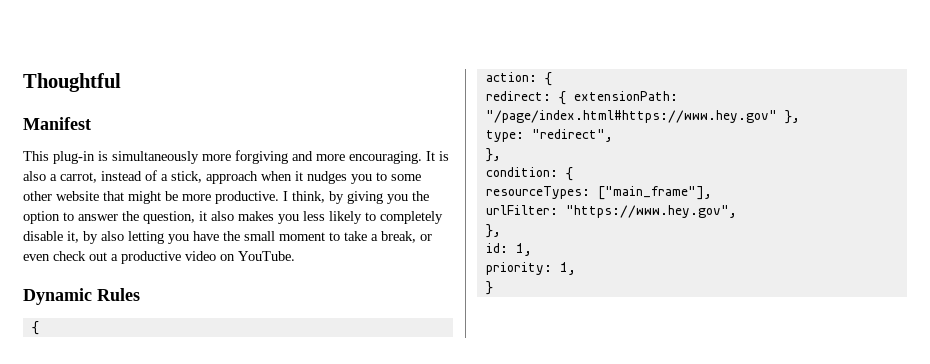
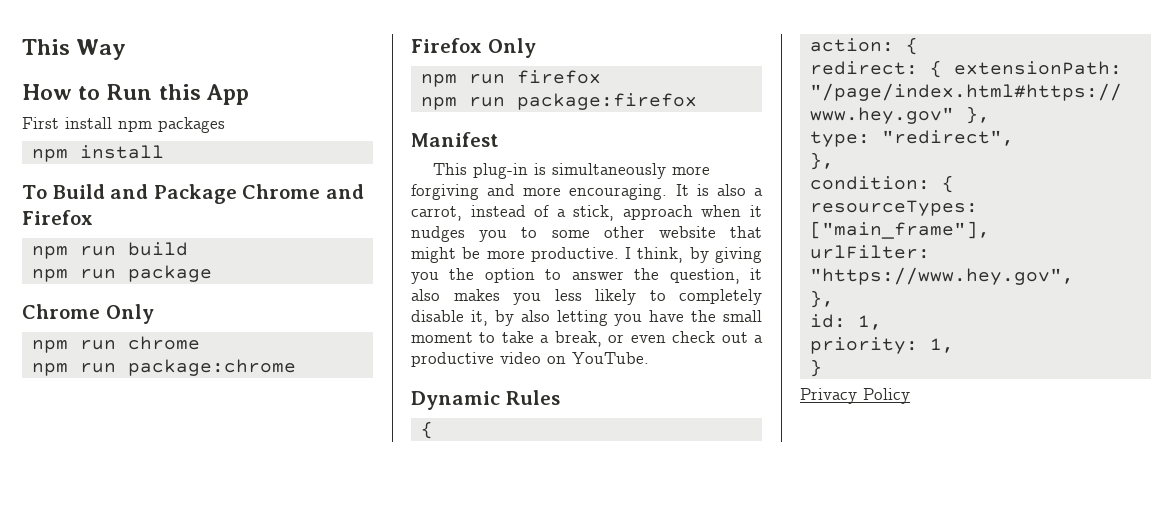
[23,73,121,92] Thoughtful -> [22,39,127,60] [22,84,249,105] [22,117,225,133] [31,145,164,162] [22,184,364,204] [22,210,93,225] [31,242,188,259] [31,265,212,282] [22,304,154,324] [31,336,200,353] [31,359,296,376] [411,38,536,58] [420,70,601,87] [420,93,697,110] This Way // How to Run this App // First install npm packages // npm install // To Build and Package Chrome and Firefox // npm run build // npm run package // Chrome Only // npm run chrome // npm run package:chrome // Firefox Only // npm run firefox // npm run package:firefox
(493, 288) none -> [800,388,910,404] // Privacy Policy

